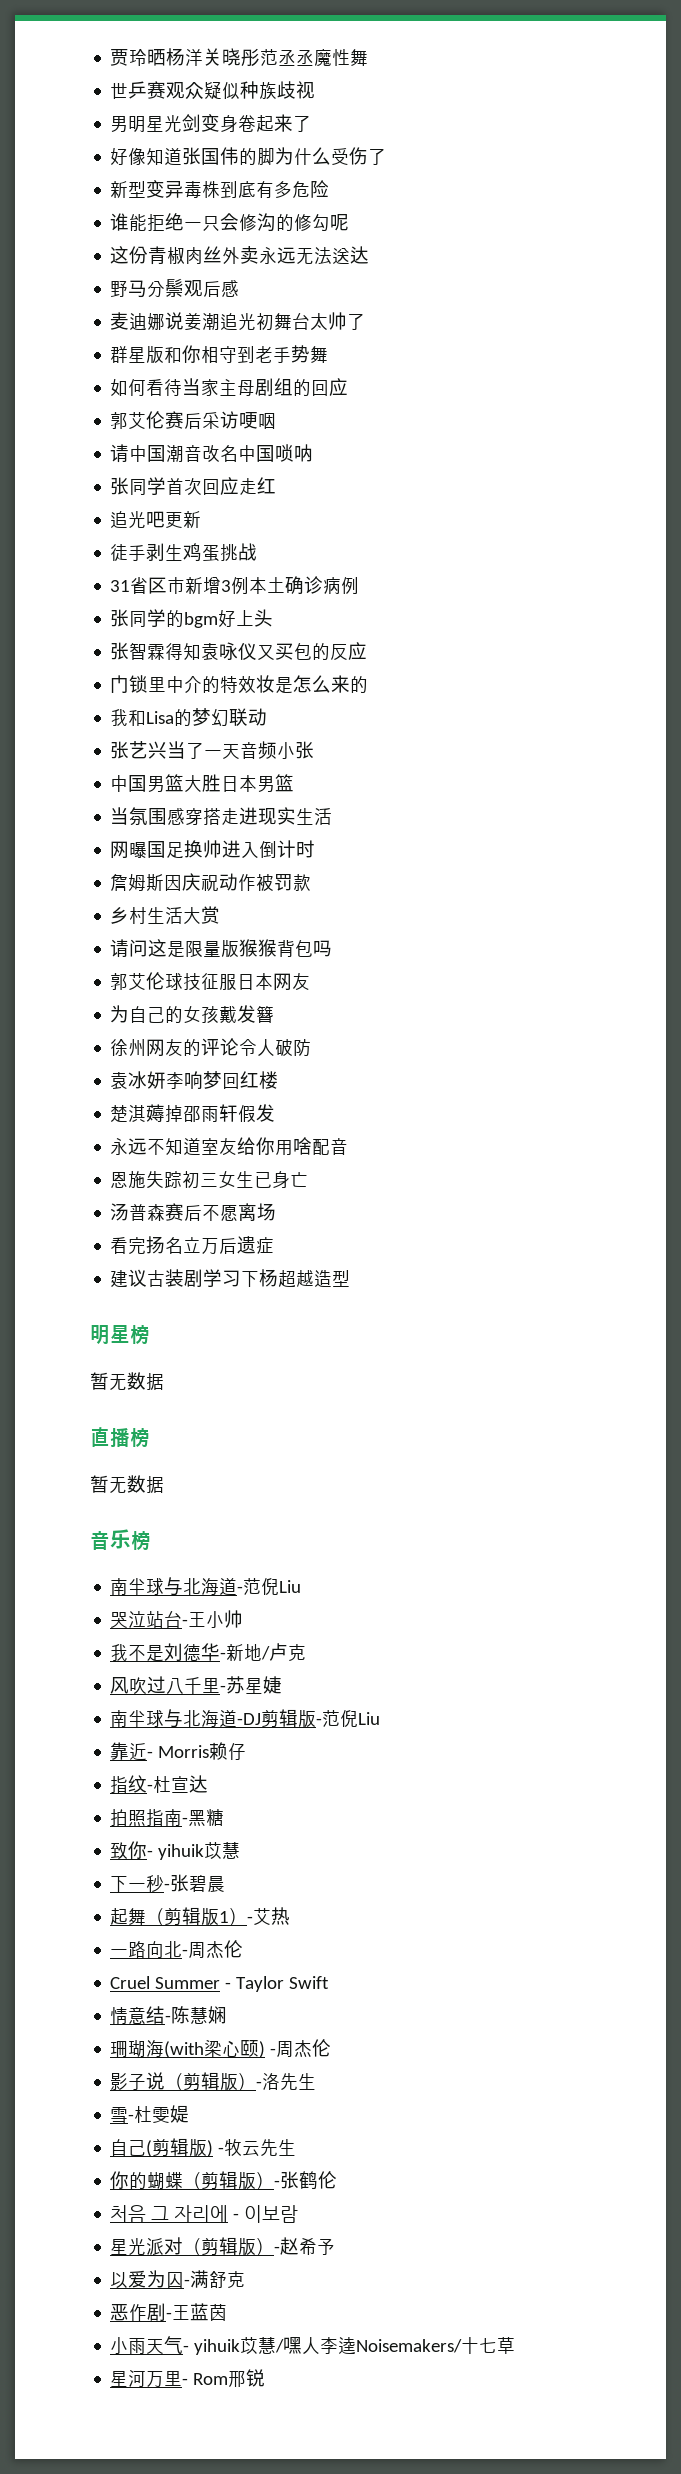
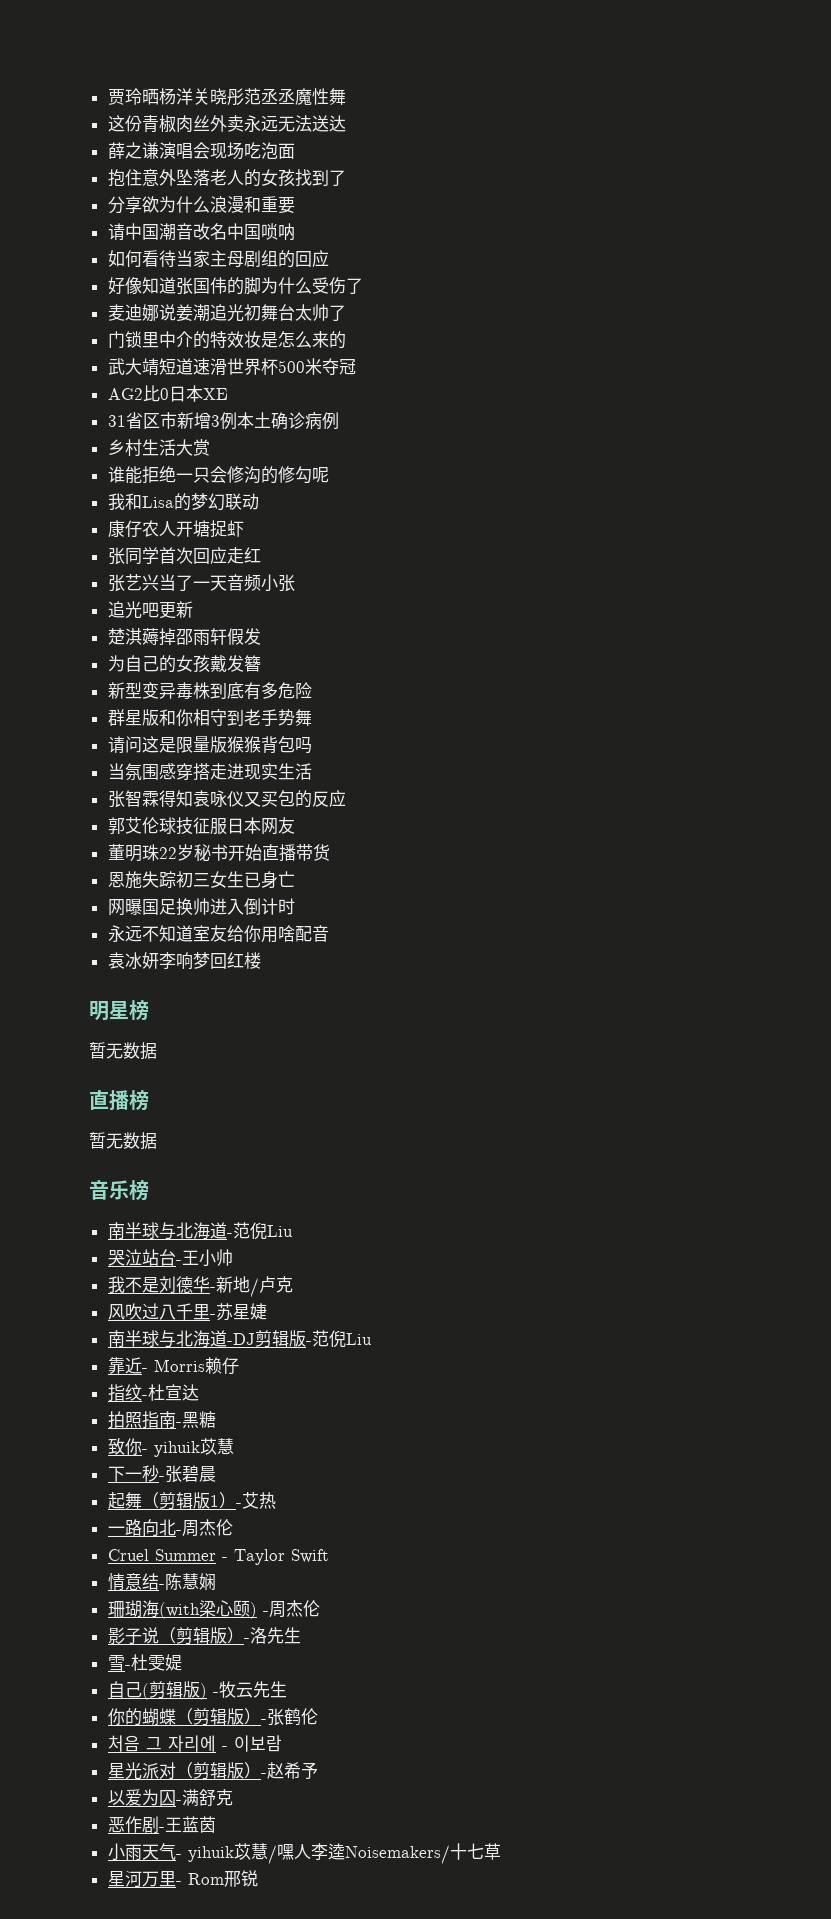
[110,81,316,99] [110,114,312,132] 世乒赛观众疑似种族歧视 // 男明星光剑变身卷起来了 -> [107,115,346,133] [107,142,295,160] [107,169,346,187] [107,196,295,214] [107,223,295,241] [107,250,329,268] 这份青椒肉丝外卖永远无法送达 // 薛之谦演唱会现场吃泡面 // 抱住意外坠落老人的女孩找到了 // 分享欲为什么浪漫和重要 // 请中国潮音改名中国唢呐 // 如何看待当家主母剧组的回应
[110,180,330,198] [110,213,350,232] [110,246,370,265] [110,278,240,298] // 新型变异毒株到底有多危险 // 谁能拒绝一只会修沟的修勾呢 // 这份青椒肉丝外卖永远无法送达 // 野马分鬃观后感 -> (363, 286) none
[110,345,329,363] [110,378,349,396] [110,411,277,429] [110,444,314,463] [110,477,277,495] [110,511,202,528] [110,543,258,562] 群星版和你相守到老手势舞 // 如何看待当家主母剧组的回应 // 郭艾伦赛后采访哽咽 // 请中国潮音改名中国唢呐 // 张同学首次回应走红 // 追光吧更新 // 徒手剥生鸡蛋挑战 -> [107,331,346,349] [107,358,356,376] [107,385,228,402] 门锁里中介的特效妆是怎么来的 // 武大靖短道速滑世界杯500米夺冠 // AG2比0日本XE
[110,609,274,628] 张同学的bgm好上头 -> [107,439,210,456] [107,466,329,484] [107,493,259,511] [107,520,244,538] [107,547,261,565] [107,574,295,592] [107,601,193,619] [107,628,261,646] [107,655,261,673] [107,682,312,700] [107,709,312,727] [107,736,312,754] [107,763,312,781] 乡村生活大赏 // 谁能拒绝一只会修沟的修勾呢 // 我和Lisa的梦幻联动 // 康仔农人开塘捉虾 // 张同学首次回应走红 // 张艺兴当了一天音频小张 // 追光吧更新 // 楚淇薅掉邵雨轩假发 // 为自己的女孩戴发簪 // 新型变异毒株到底有多危险 // 群星版和你相守到老手势舞 // 请问这是限量版猴猴背包吗 // 当氛围感穿搭走进现实生活
[110,675,369,693] [110,708,268,726] [110,741,315,759] [110,774,295,792] [110,807,333,826] 门锁里中介的特效妆是怎么来的 // 我和Lisa的梦幻联动 // 张艺兴当了一天音频小张 // 中国男篮大胜日本男篮 // 当氛围感穿搭走进现实生活 -> [107,817,295,835] [107,844,330,862] [107,871,295,889] 郭艾伦球技征服日本网友 // 董明珠22岁秘书开始直播带货 // 恩施失踪初三女生已身亡
[110,873,312,891] [110,906,221,924] [110,939,333,958] [110,972,311,991] [110,1005,275,1023] [110,1038,312,1057] [110,1071,279,1090] [110,1104,276,1122] // 詹姆斯因庆祝动作被罚款 // 乡村生活大赏 // 请问这是限量版猴猴背包吗 // 郭艾伦球技征服日本网友 // 为自己的女孩戴发簪 // 徐州网友的评论令人破防 // 袁冰妍李响梦回红楼 // 楚淇薅掉邵雨轩假发 -> (295, 906) none
[110,1171,309,1188] [110,1203,277,1221] [110,1236,275,1254] [110,1269,351,1287] 恩施失踪初三女生已身亡 // 汤普森赛后不愿离场 // 看完扬名立万后遗症 // 建议古装剧学习下杨超越造型 -> [107,952,261,970] 袁冰妍李响梦回红楼

